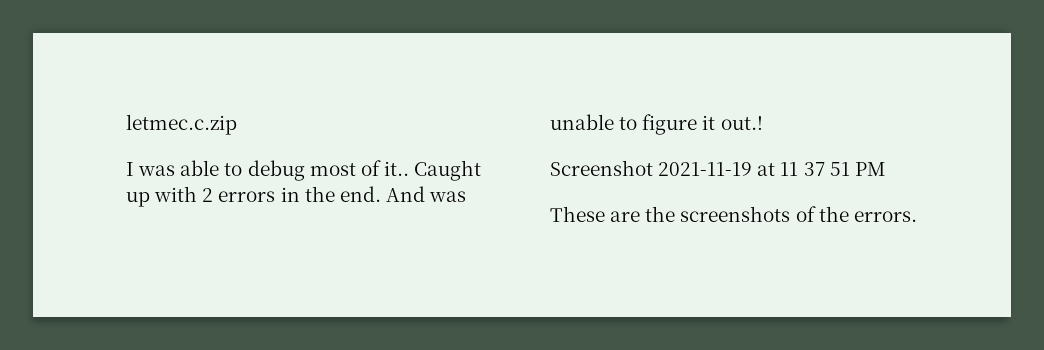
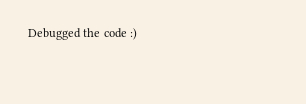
[126,114,237,135] [126,160,482,181] [126,186,467,207] [550,114,763,135] [550,160,886,176] [550,206,917,222] letmec.c.zip // I was able to debug most of it.. Caught up with 2 errors in the end. And was unable to figure it out.! // Screenshot 2021-11-19 at 11 37 51 PM // These are the screenshots of the errors. -> [28,28,138,40] Debugged the code :)

